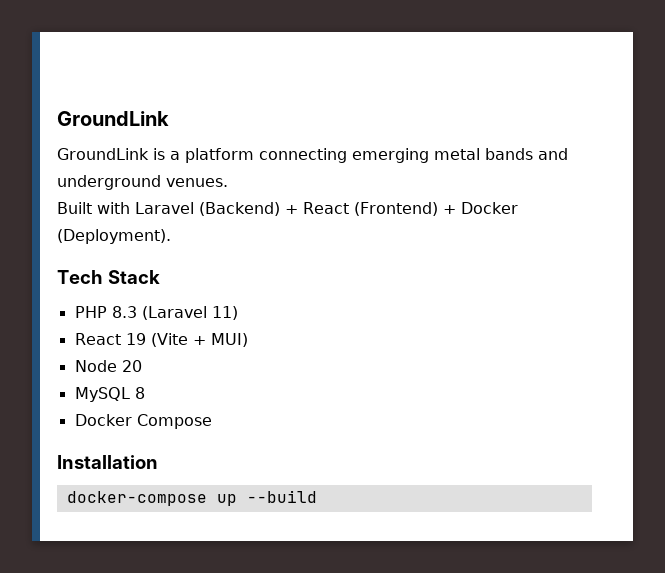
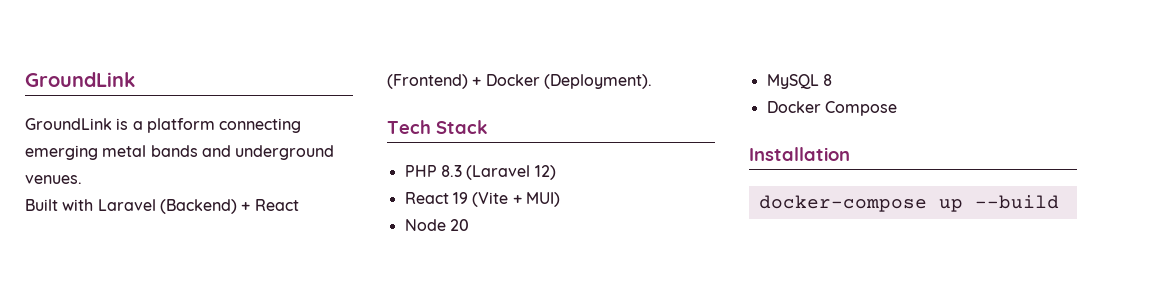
[211,306,238,320] 11) -> [534,165,556,180] 12)

